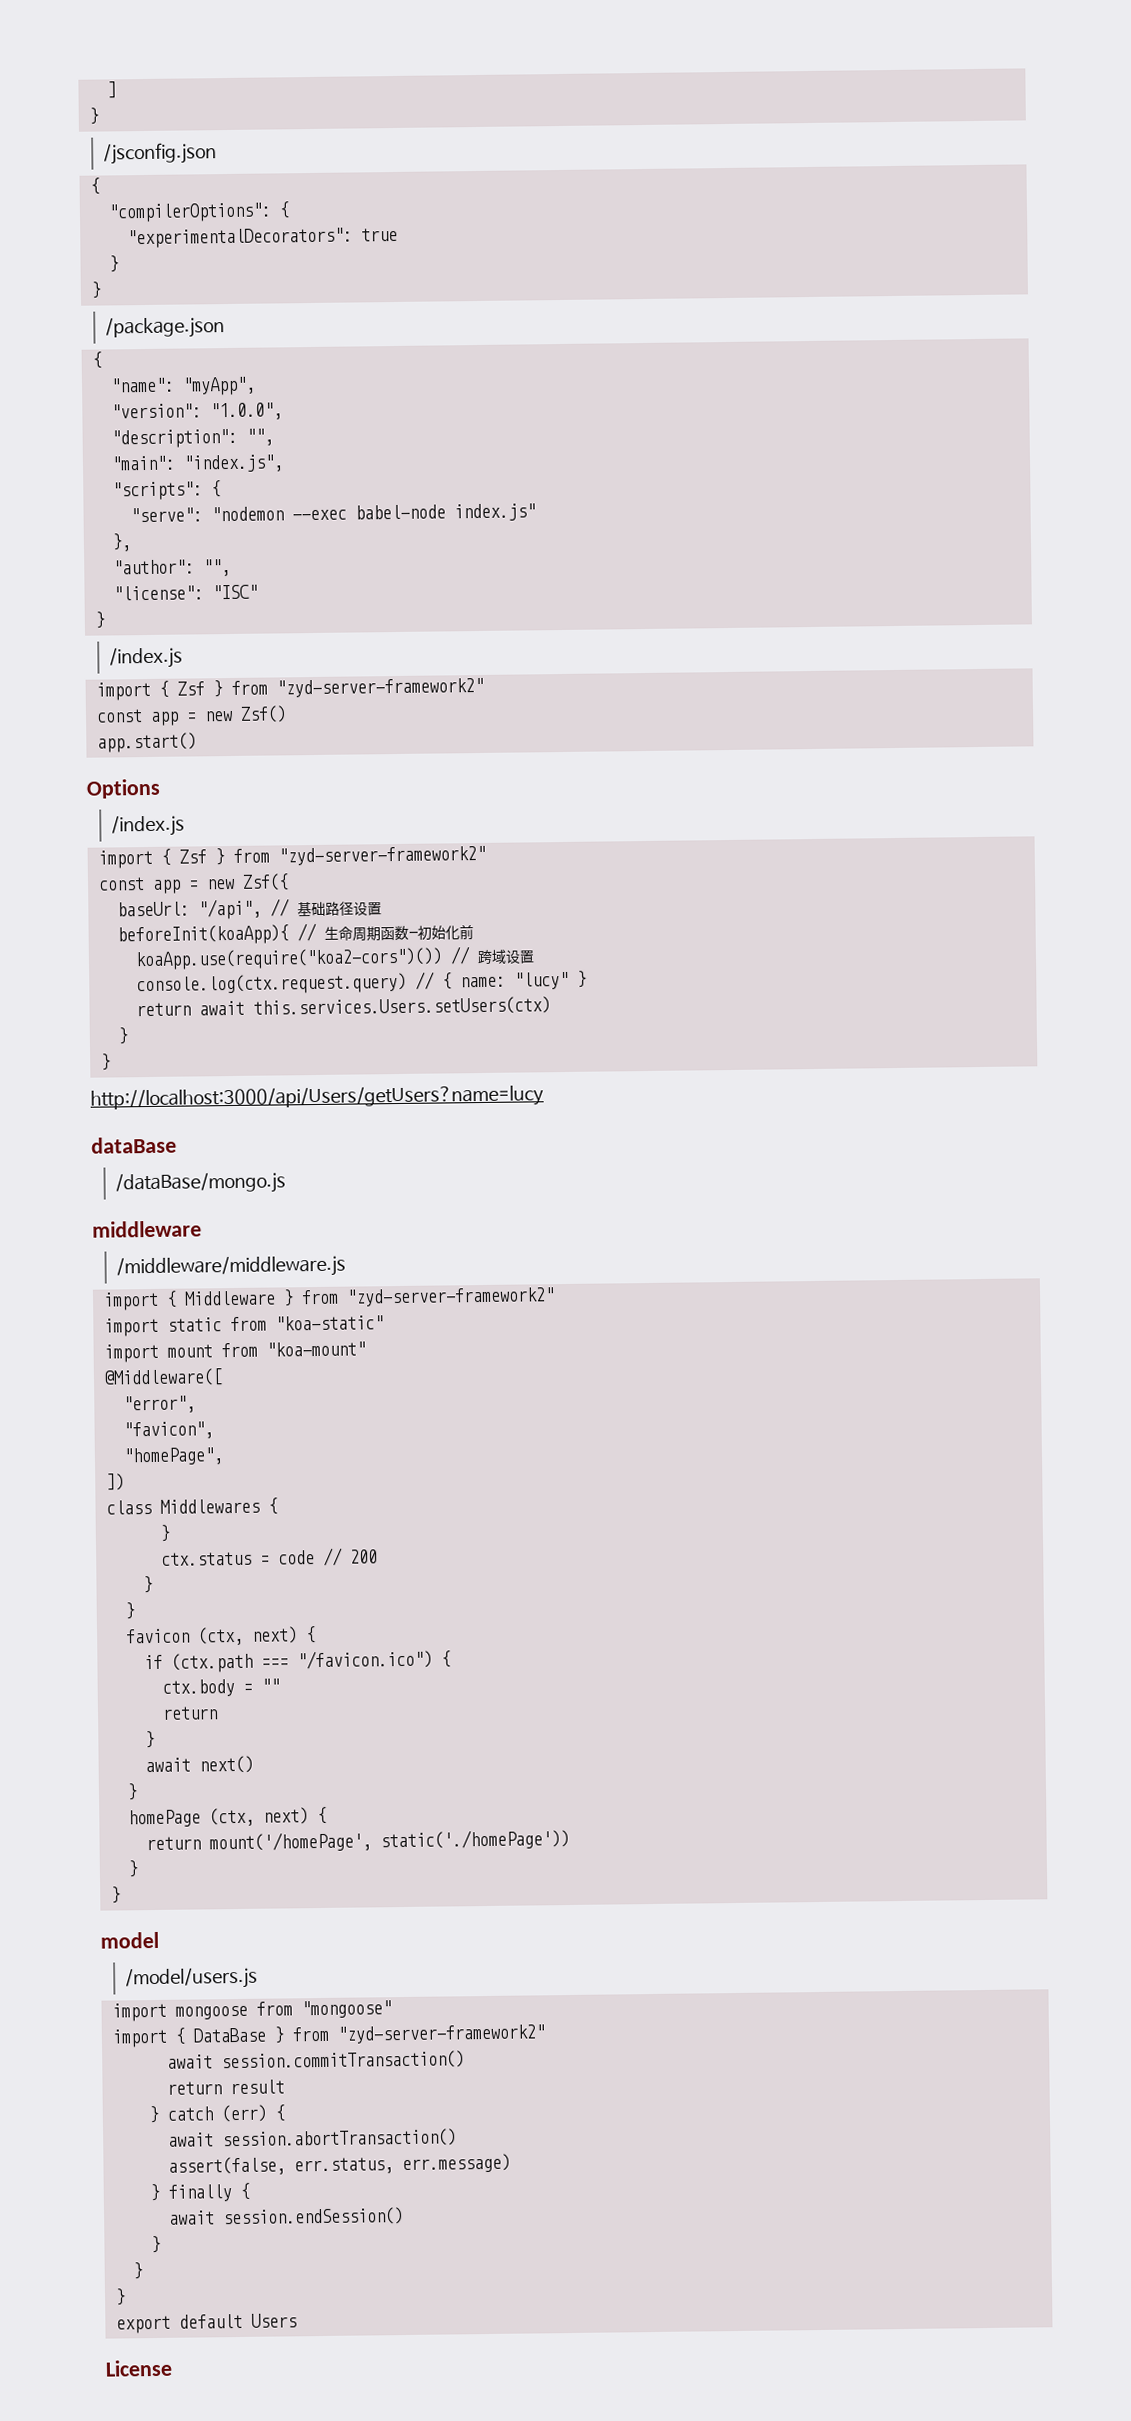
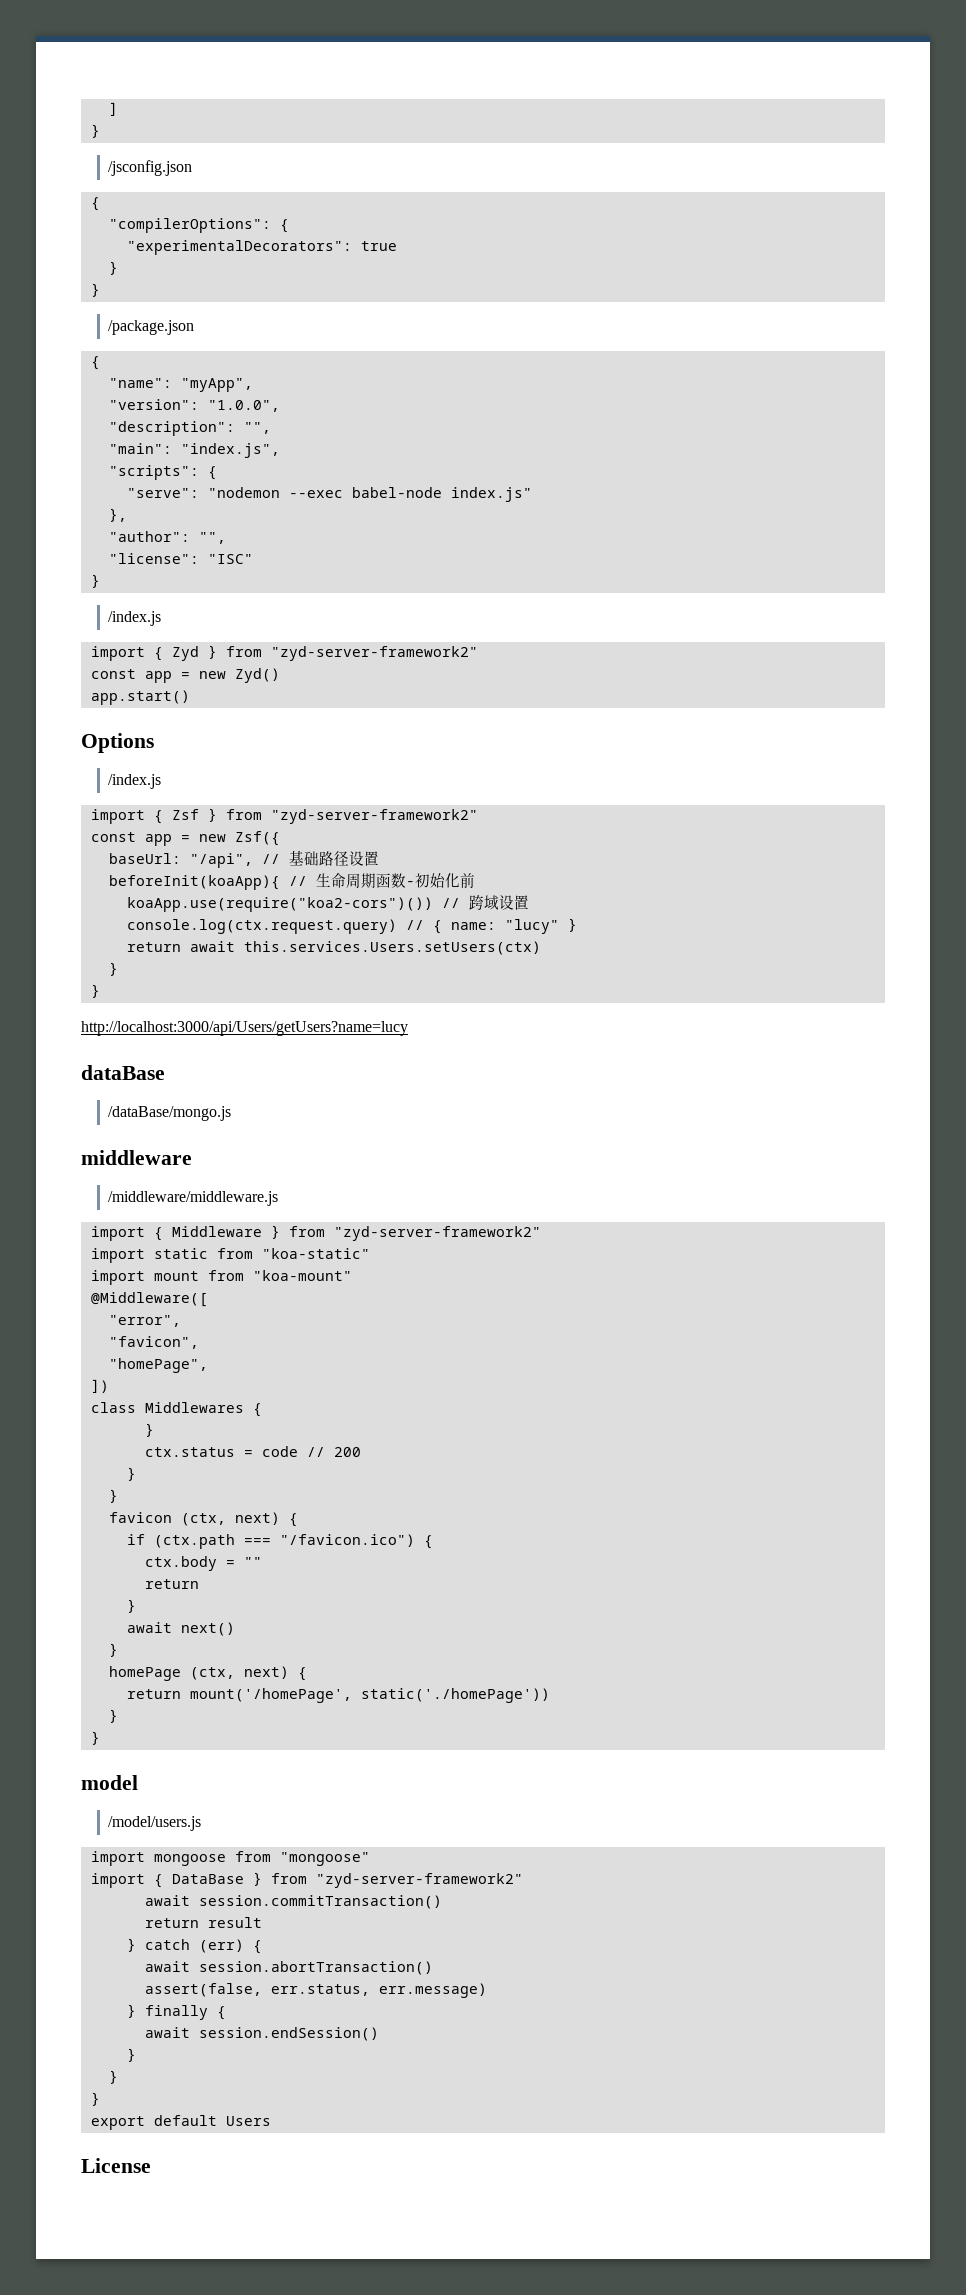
[176,677,484,698] [95,705,287,726] Zsf } from "zyd-server-framework2" // const app = new Zsf() -> [171,645,478,661] [90,668,280,683] Zyd } from "zyd-server-framework2" // const app = new Zyd()

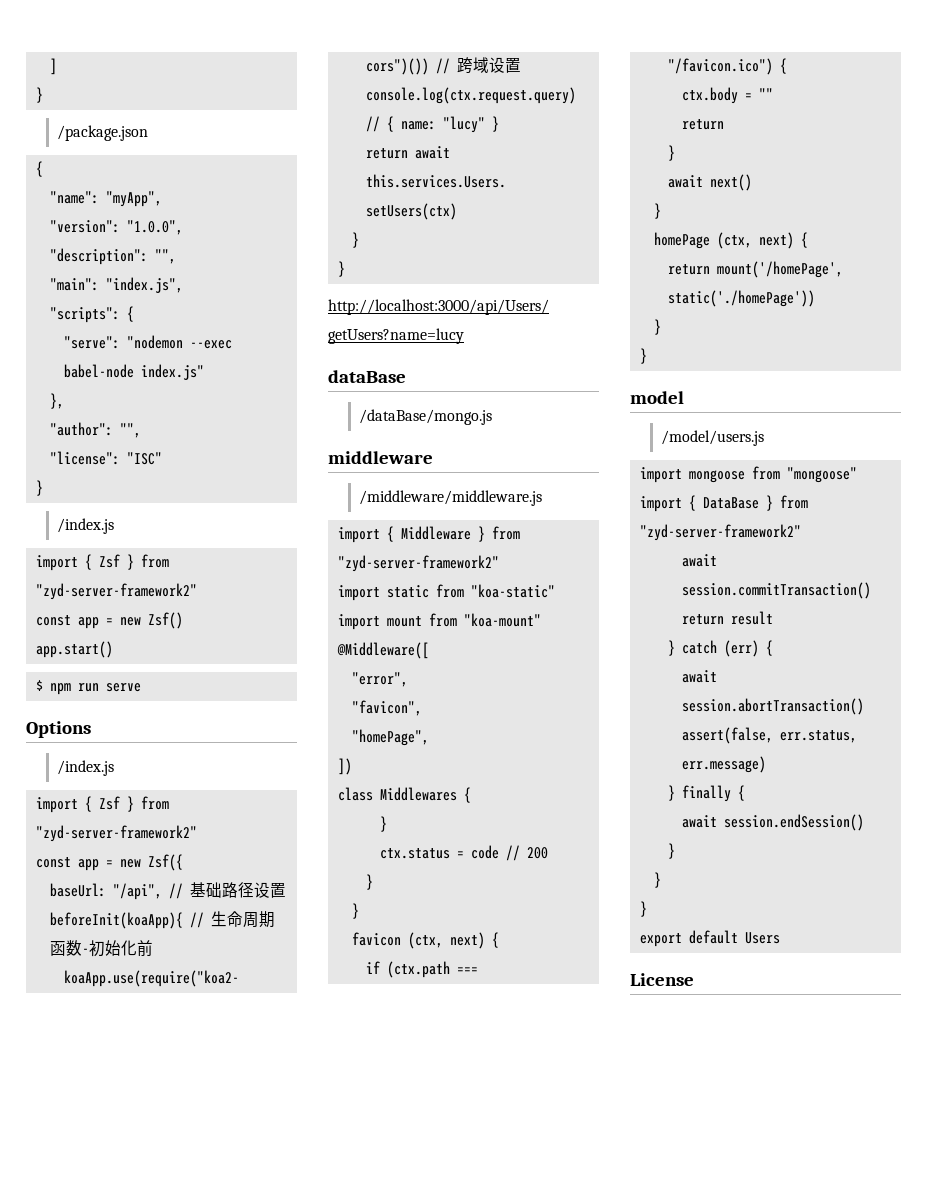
[108,160,193,176] [90,197,100,211] [108,218,289,233] [126,240,397,255] [108,261,118,275] [90,283,100,297] // /jsconfig.json // { // "compilerOptions": { // "experimentalDecorators": true // } // } -> (43, 95) none
[171,645,478,661] [90,668,280,683] Zyd } from "zyd-server-framework2" // const app = new Zyd() -> [98,554,169,570] [35,583,197,600] [35,612,183,629] Zsf } from "zyd-server-framework2" // const app = new Zsf()
(190, 697) none -> [35,680,141,695] // $ npm run serve

